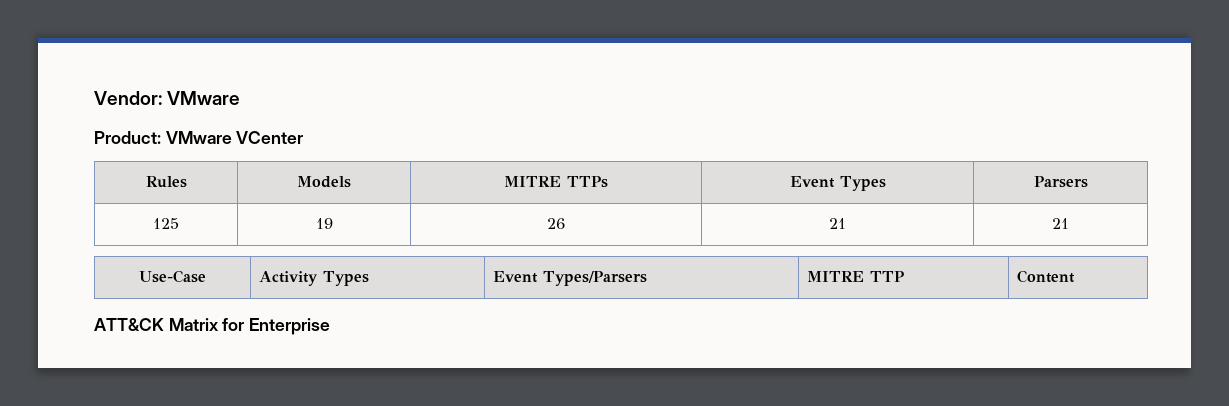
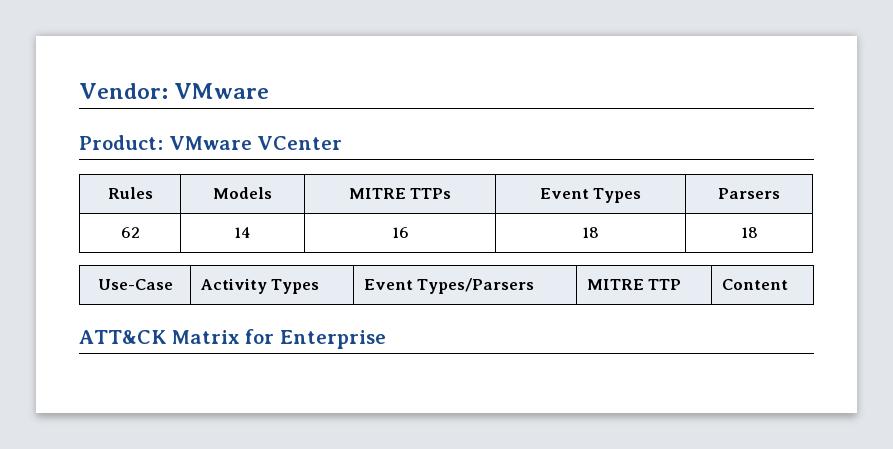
[153,218,179,229] [315,218,333,229] [547,218,565,229] [829,218,846,229] [1052,218,1069,229] 125 | 19 | 26 | 21 | 21 -> [120,227,140,238] [234,227,251,238] [391,227,409,238] [582,227,599,238] [740,227,758,238] 62 | 14 | 16 | 18 | 18

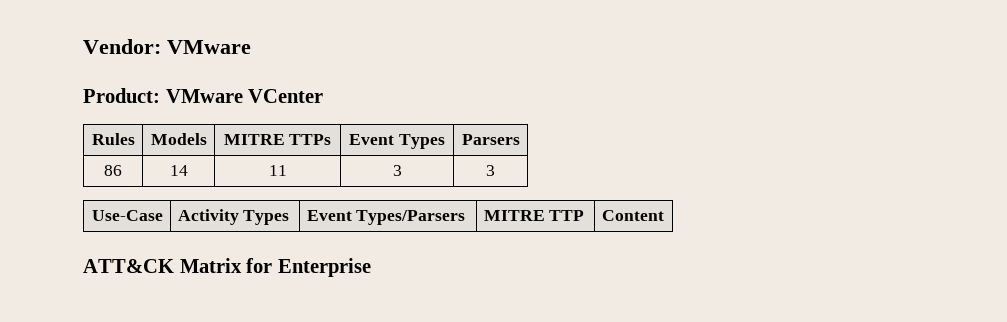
[120,227,140,238] 62 -> [104,165,122,176] 86
[391,227,409,238] [582,227,599,238] [740,227,758,238] 16 | 18 | 18 -> [268,165,287,176] [392,165,402,176] [486,165,495,176] 11 | 3 | 3

